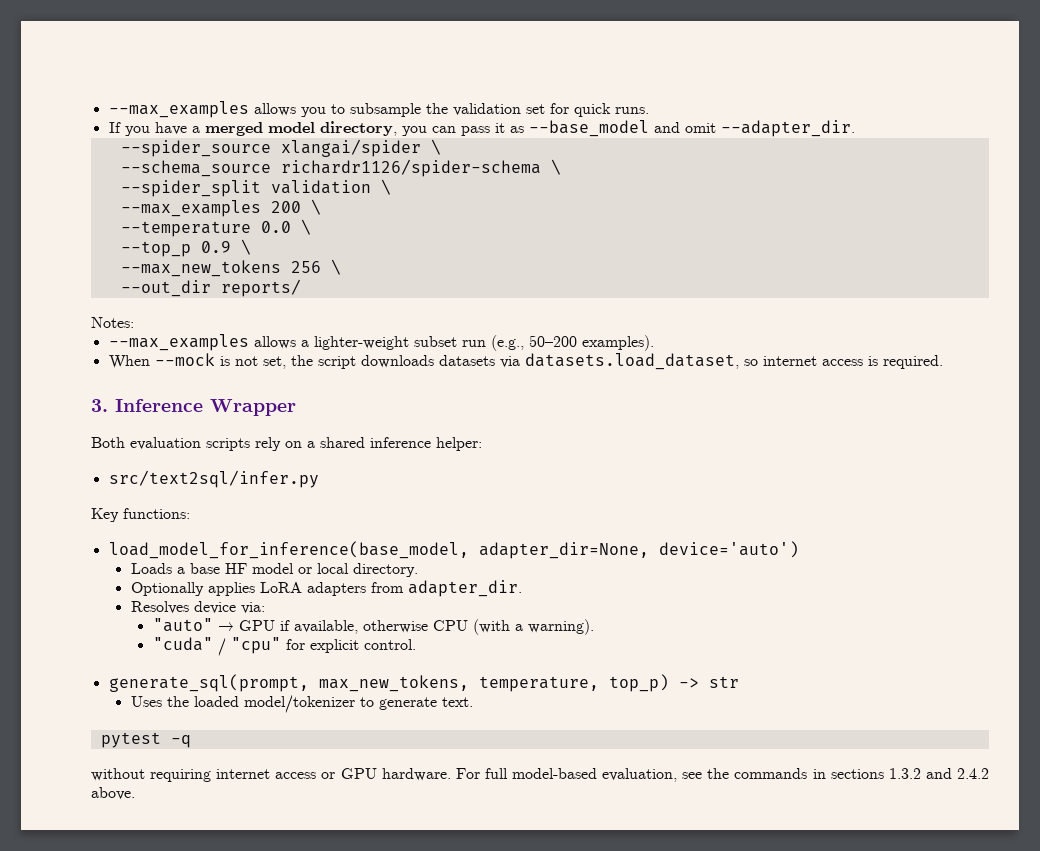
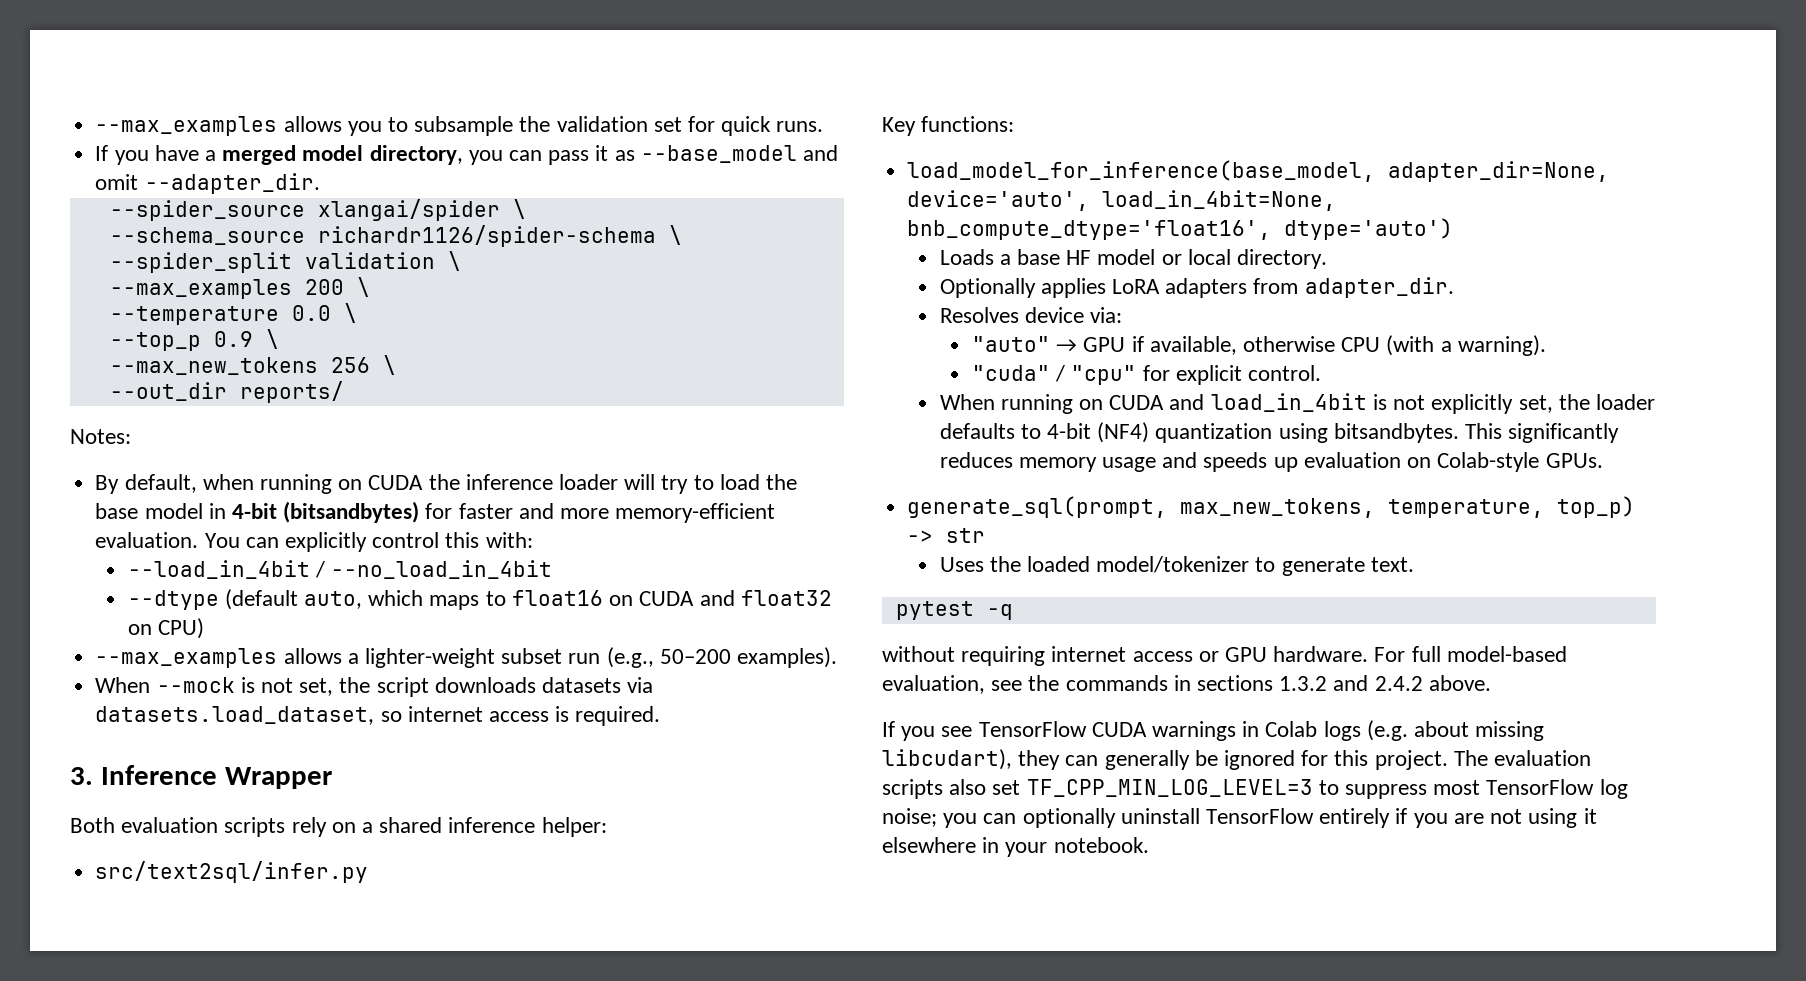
(134, 322) none -> [95,474,798,494] [95,501,776,523] [95,532,533,552] [127,560,553,579] [127,589,832,610] [127,618,204,639] // By default, when running on CUDA the inference loader will try to load the base model in 4-bit (bitsandbytes) for faster and more memory-efficient evaluation. You can explicitly control this with: // --load_in_4bit / --no_load_in_4bit // --dtype (default auto, which maps to float16 on CUDA and float32 on CPU)
[658,541,799,558] device='auto') -> [907,190,1337,211] [907,218,1454,240] device='auto', load_in_4bit=None, bnb_compute_dtype='float16', dtype='auto')
(416, 644) none -> [939,393,1655,414] [939,422,1620,443] [939,452,1603,472] // When running on CUDA and load_in_4bit is not explicitly set, the loader defaults to 4-bit (NF4) quantization using bitsandbytes. This significantly reduces memory usage and speeds up evaluation on Colab-style GPUs.
(135, 793) none -> [882,720,1545,741] [882,749,1592,770] [882,779,1628,799] [882,808,1597,828] [882,837,1149,857] // If you see TensorFlow CUDA warnings in Colab logs (e.g. about missing libcudart), they can generally be ignored for this project. The evaluation scripts also set TF_CPP_MIN_LOG_LEVEL=3 to suppress most TensorFlow log noise; you can optionally uninstall TensorFlow entirely if you are not using it elsewhere in your notebook.

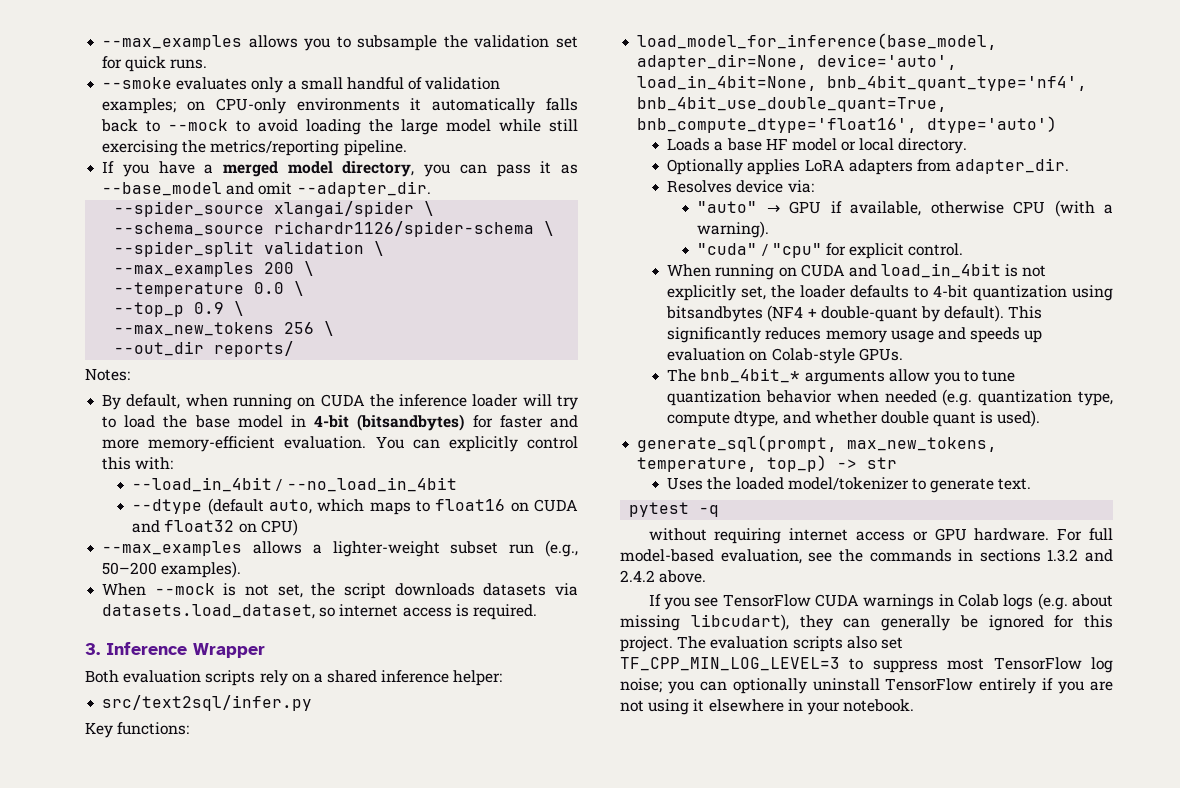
(824, 126) none -> [102,77,501,93] [102,98,578,114] [101,119,578,135] [102,140,407,156] // --smoke evaluates only a small handful of validation examples; on CPU-only environments it automatically falls back to --mock to avoid loading the large model while still exercising the metrics/reporting pipeline.
(1337, 200) none -> [827,75,1088,91] [637,96,948,112] bnb_4bit_quant_type='nf4', bnb_4bit_use_double_quant=True,
[1097,422,1150,443] (NF4) -> (969, 291) none
[1333,423,1459,443] bitsandbytes. -> [666,305,1005,322] bitsandbytes (NF4 + double-quant by default).
(1603, 460) none -> [667,368,1016,385] [667,389,1113,406] [667,410,1041,427] // The bnb_4bit_* arguments allow you to tune quantization behavior when needed (e.g. quantization type, compute dtype, and whether double quant is used).

